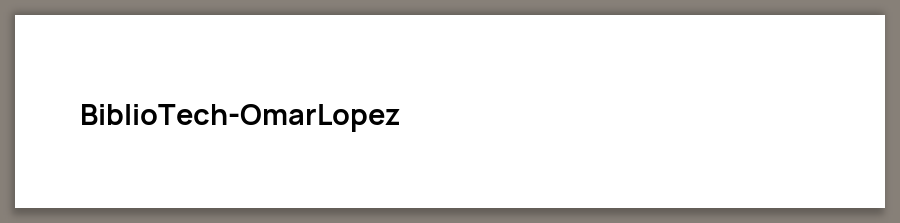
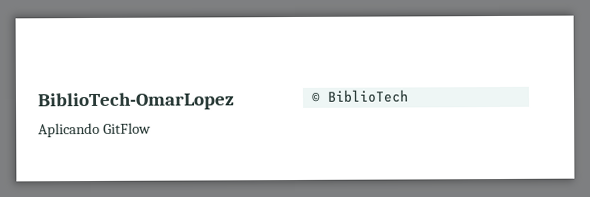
(400, 118) none -> [38,122,151,138] [310,89,409,103] // Aplicando GitFlow // © BiblioTech

